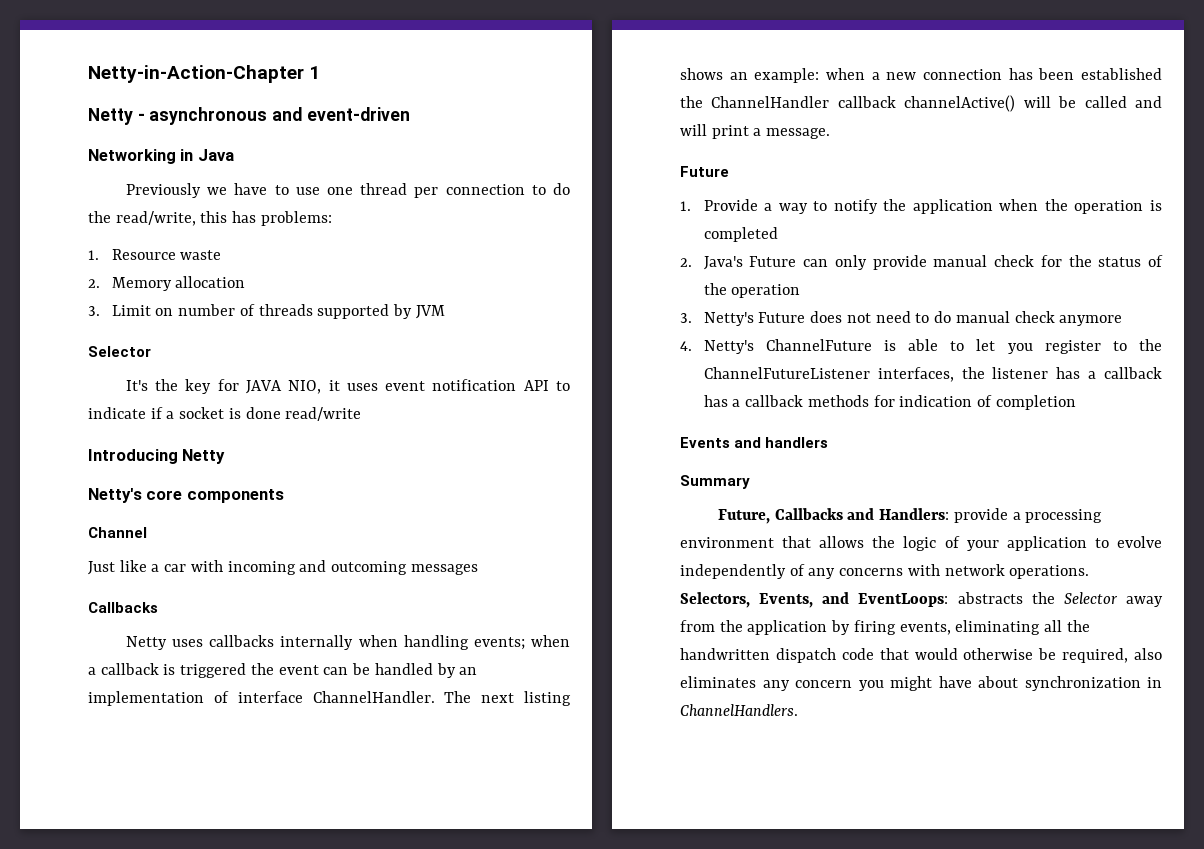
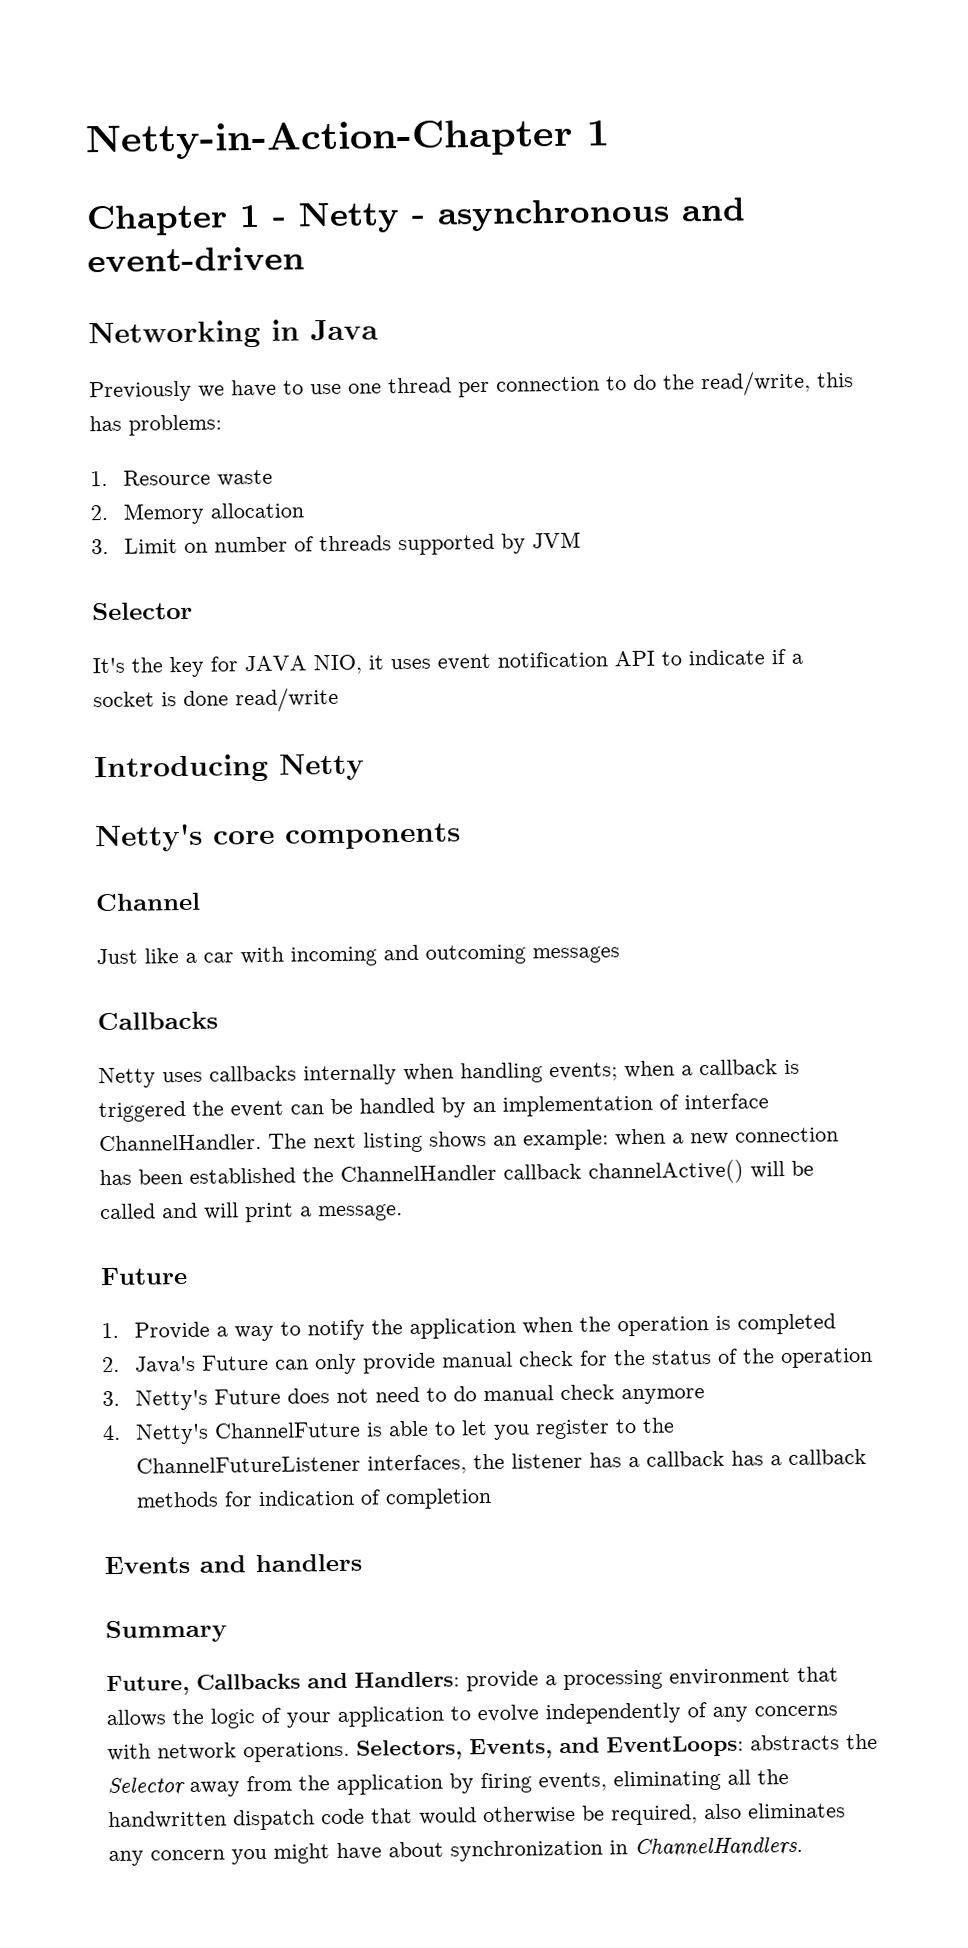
(321, 72) none -> [86,204,287,237] Chapter 1 -

